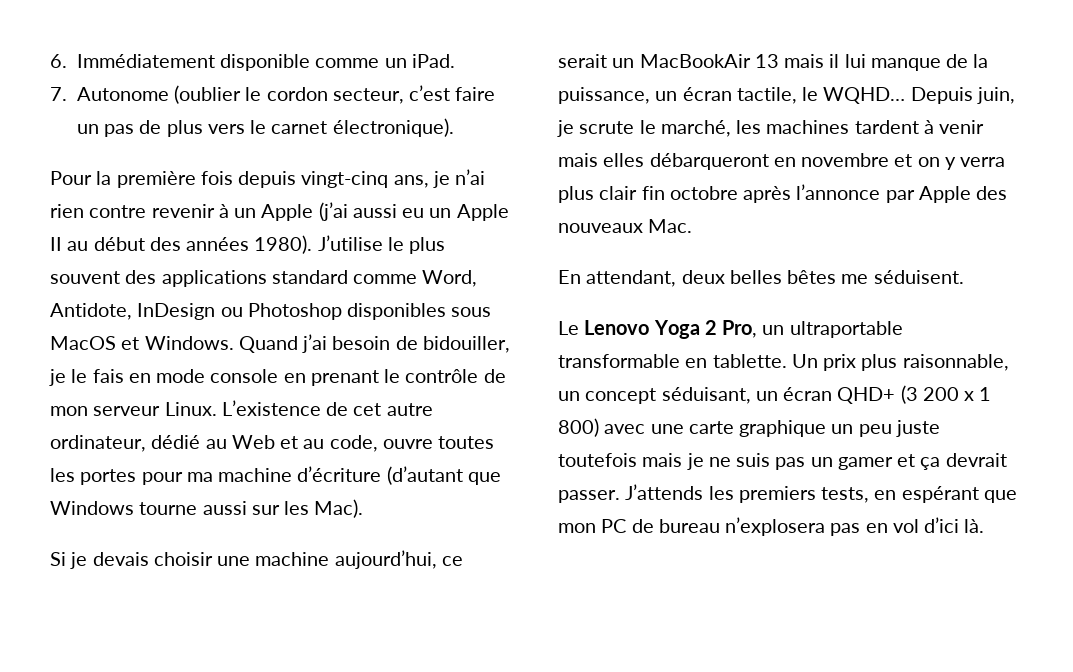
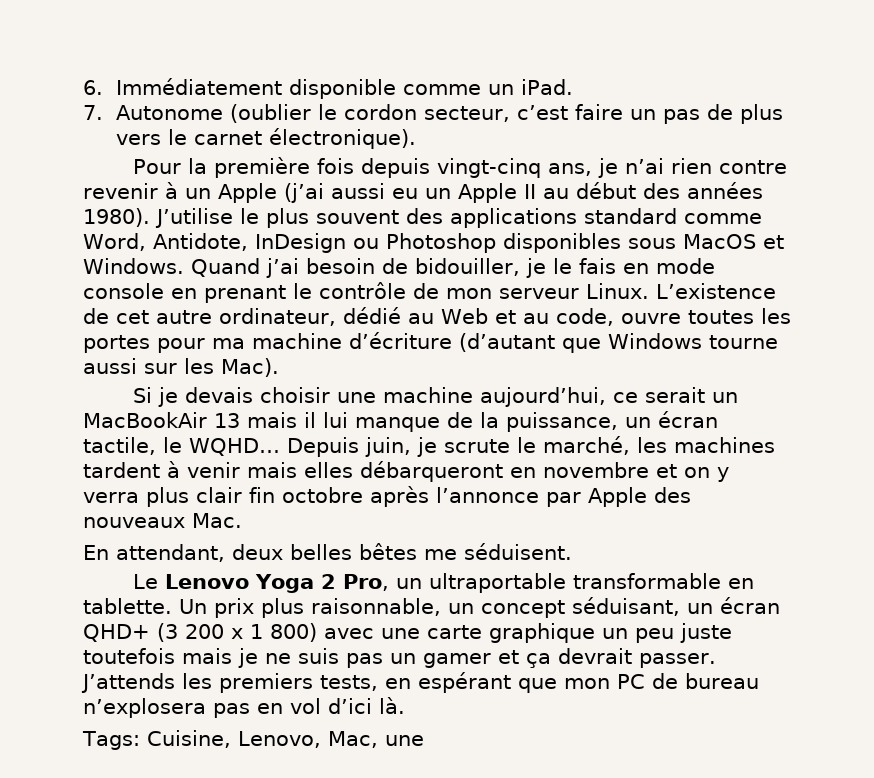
(985, 526) none -> [82,730,424,750] // Tags: Cuisine, Lenovo, Mac, une

